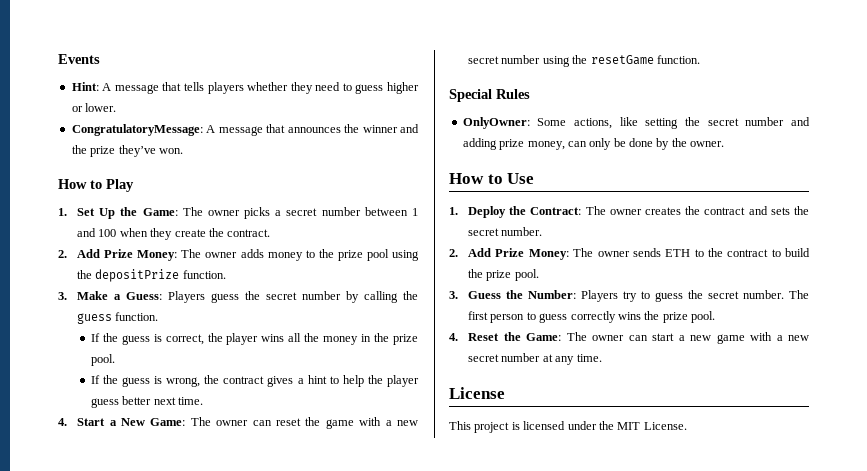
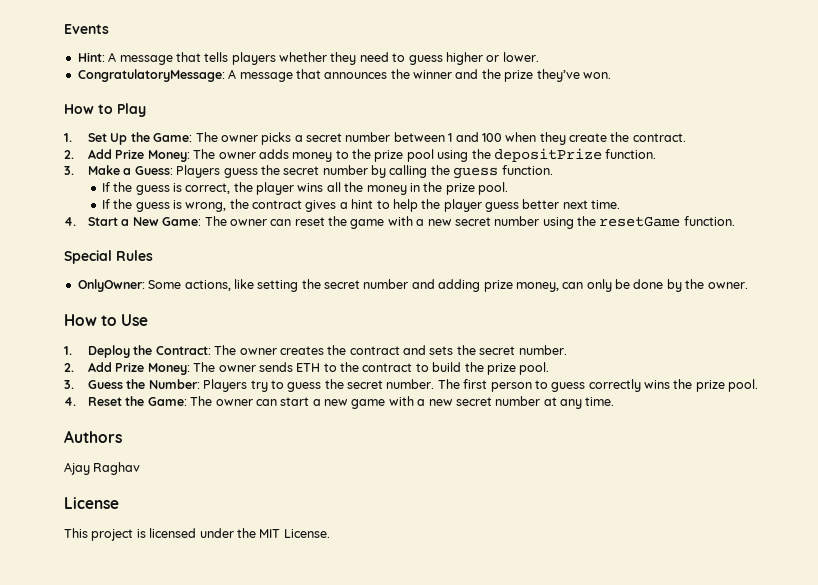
(602, 358) none -> [64,430,122,443] [64,462,141,475] // Authors // Ajay Raghav

